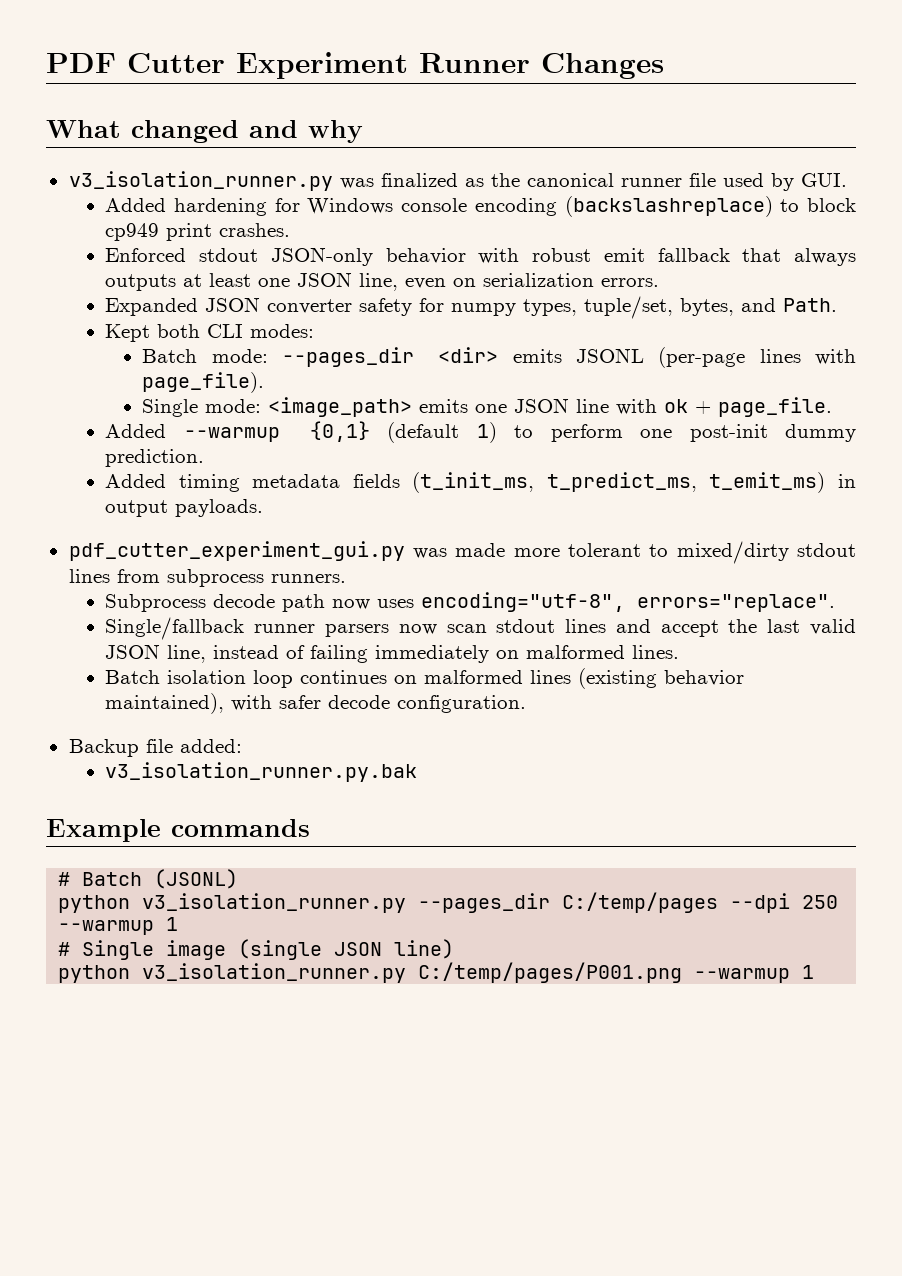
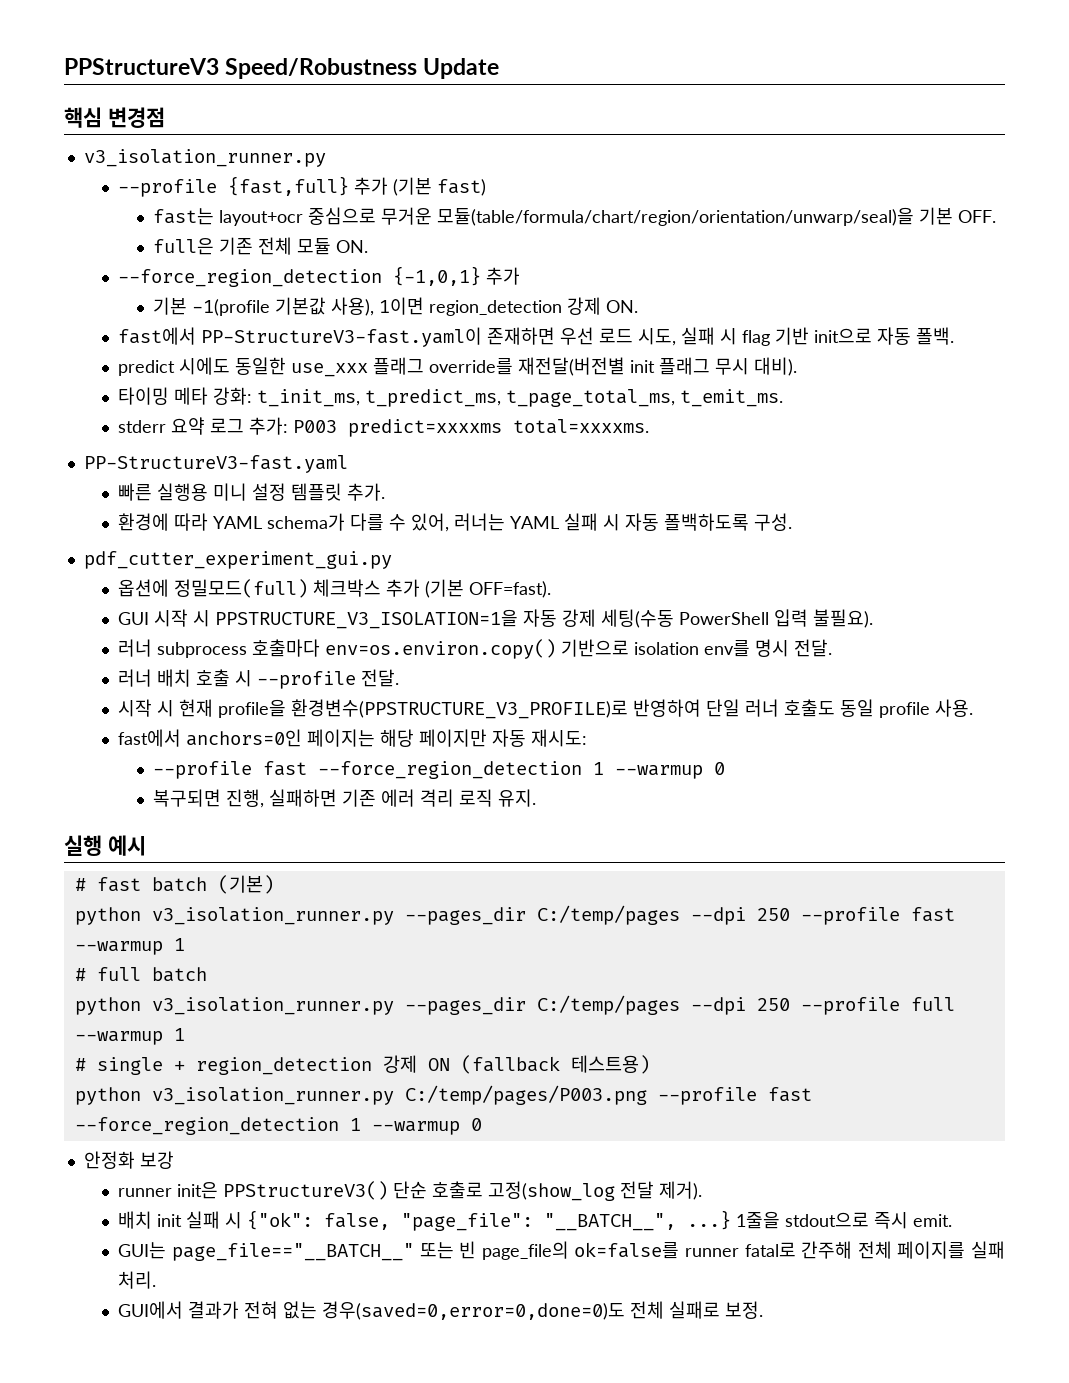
[46,52,664,79] [46,120,363,143] [68,171,847,191] [105,196,856,217] [105,223,291,241] [105,247,856,266] [105,272,660,291] [105,296,838,319] [105,324,315,342] [142,347,856,368] [142,372,265,393] [142,397,833,417] [105,421,856,443] [105,449,205,467] [105,472,856,493] [105,499,264,517] [68,541,857,564] [68,569,346,587] [105,592,836,612] [105,617,857,640] [105,644,680,663] [105,668,745,689] [105,693,527,714] [68,739,242,757] [105,762,418,782] [46,819,310,842] [58,869,239,889] [58,892,839,913] [58,917,179,935] [58,939,455,960] [58,962,815,983] PDF Cutter Experiment Runner Changes // What changed and why // v3_isolation_runner.py was finalized as the canonical runner file used by GUI. // Added hardening for Windows console encoding (backslashreplace) to block cp949 print crashes. // Enforced stdout JSON-only behavior with robust emit fallback that always outputs at least one JSON line, even on serialization errors. // Expanded JSON converter safety for numpy types, tuple/set, bytes, and Path. // Kept both CLI modes: // Batch mode: --pages_dir <dir> emits JSONL (per-page lines with page_file). // Single mode: <image_path> emits one JSON line with ok + page_file. // Added --warmup {0,1} (default 1) to perform one post-init dummy prediction. // Added timing metadata fields (t_init_ms, t_predict_ms, t_emit_ms) in output payloads. // pdf_cutter_experiment_gui.py was made more tolerant to mixed/dirty stdout lines from subprocess runners. // Subprocess decode path now uses encoding="utf-8", errors="replace". // Single/fallback runner parsers now scan stdout lines and accept the last valid JSON line, instead of failing immediately on malformed lines. // Batch isolation loop continues on malformed lines (existing behavior maintained), with safer decode configuration. // Backup file added: // v3_isolation_runner.py.bak // Example commands // # Batch (JSONL) // python v3_isolation_runner.py --pages_dir C:/temp/pages --dpi 250 --warmup 1 // # Single image (single JSON line) // python v3_isolation_runner.py C:/temp/pages/P001.png --warmup 1 -> [64,58,500,79] [64,107,165,128] [83,149,326,167] [118,176,487,197] [152,207,996,226] [152,237,368,255] [118,266,521,287] [152,297,638,316] [118,327,955,347] [118,357,798,377] [118,387,784,407] [118,417,650,437] [83,455,348,473] [118,483,386,501] [118,513,793,532] [83,551,392,569] [118,579,552,598] [118,609,874,629] [118,639,833,659] [118,669,400,689] [118,699,974,719] [118,729,588,747] [152,761,725,779] [152,789,536,808] [64,835,146,856] [74,875,274,894] [74,905,955,925] [74,938,185,955] [74,967,207,982] [74,995,955,1015] [74,1028,185,1045] [74,1055,650,1075] [74,1085,812,1105] [74,1117,482,1135] [83,1151,174,1169] [118,1181,703,1201] [118,1210,953,1231] [118,1241,1006,1261] [118,1271,157,1289] [118,1301,764,1320] PPStructureV3 Speed/Robustness Update // 핵심 변경점 // v3_isolation_runner.py // --profile {fast,full} 추가 (기본 fast) // fast는 layout+ocr 중심으로 무거운 모듈(table/formula/chart/region/orientation/unwarp/seal)을 기본 OFF. // full은 기존 전체 모듈 ON. // --force_region_detection {-1,0,1} 추가 // 기본 -1(profile 기본값 사용), 1이면 region_detection 강제 ON. // fast에서 PP-StructureV3-fast.yaml이 존재하면 우선 로드 시도, 실패 시 flag 기반 init으로 자동 폴백. // predict 시에도 동일한 use_xxx 플래그 override를 재전달(버전별 init 플래그 무시 대비). // 타이밍 메타 강화: t_init_ms, t_predict_ms, t_page_total_ms, t_emit_ms. // stderr 요약 로그 추가: P003 predict=xxxxms total=xxxxms. // PP-StructureV3-fast.yaml // 빠른 실행용 미니 설정 템플릿 추가. // 환경에 따라 YAML schema가 다를 수 있어, 러너는 YAML 실패 시 자동 폴백하도록 구성. // pdf_cutter_experiment_gui.py // 옵션에 정밀모드(full) 체크박스 추가 (기본 OFF=fast). // GUI 시작 시 PPSTRUCTURE_V3_ISOLATION=1을 자동 강제 세팅(수동 PowerShell 입력 불필요). // 러너 subprocess 호출마다 env=os.environ.copy() 기반으로 isolation env를 명시 전달. // 러너 배치 호출 시 --profile 전달. // 시작 시 현재 profile을 환경변수(PPSTRUCTURE_V3_PROFILE)로 반영하여 단일 러너 호출도 동일 profile 사용. // fast에서 anchors=0인 페이지는 해당 페이지만 자동 재시도: // --profile fast --force_region_detection 1 --warmup 0 // 복구되면 진행, 실패하면 기존 에러 격리 로직 유지. // 실행 예시 // # fast batch (기본) // python v3_isolation_runner.py --pages_dir C:/temp/pages --dpi 250 --profile fast --warmup 1 // # full batch // python v3_isolation_runner.py --pages_dir C:/temp/pages --dpi 250 --profile full --warmup 1 // # single + region_detection 강제 ON (fallback 테스트용) // python v3_isolation_runner.py C:/temp/pages/P003.png --profile fast --force_region_detection 1 --warmup 0 // 안정화 보강 // runner init은 PPStructureV3() 단순 호출로 고정(show_log 전달 제거). // 배치 init 실패 시 {"ok": false, "page_file": "__BATCH__", ...} 1줄을 stdout으로 즉시 emit. // GUI는 page_file=="__BATCH__" 또는 빈 page_file의 ok=false를 runner fatal로 간주해 전체 페이지를 실패 처리. // GUI에서 결과가 전혀 없는 경우(saved=0,error=0,done=0)도 전체 실패로 보정.

